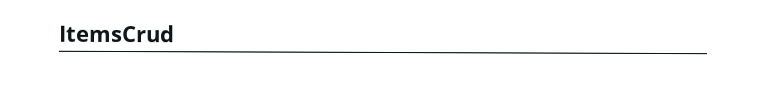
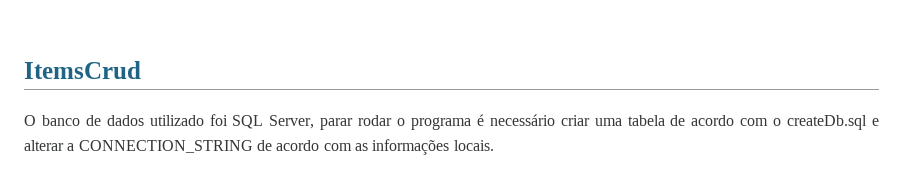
(175, 33) none -> [24,114,879,130] [24,139,494,155] // O banco de dados utilizado foi SQL Server, parar rodar o programa é necessário criar uma tabela de acordo com o createDb.sql e alterar a CONNECTION_STRING de acordo com as informações locais.

